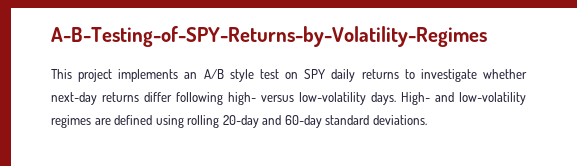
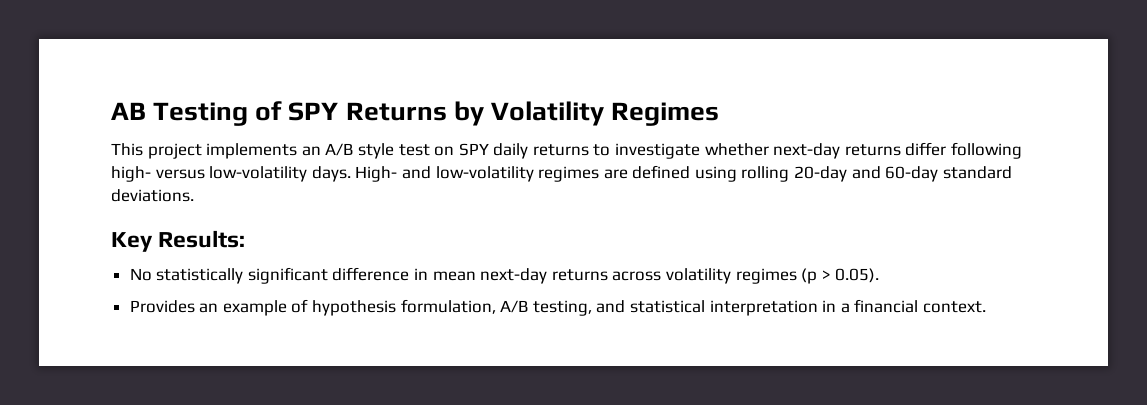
[51,26,487,47] A-B-Testing-of-SPY-Returns-by-Volatility-Regimes -> [111,101,720,126] AB Testing of SPY Returns by Volatility Regimes
(427, 120) none -> [111,230,246,252] [129,267,880,284] [129,299,986,316] // Key Results: // No statistically significant difference in mean next-day returns across volatility regimes (p > 0.05). // Provides an example of hypothesis formulation, A/B testing, and statistical interpretation in a financial context.

